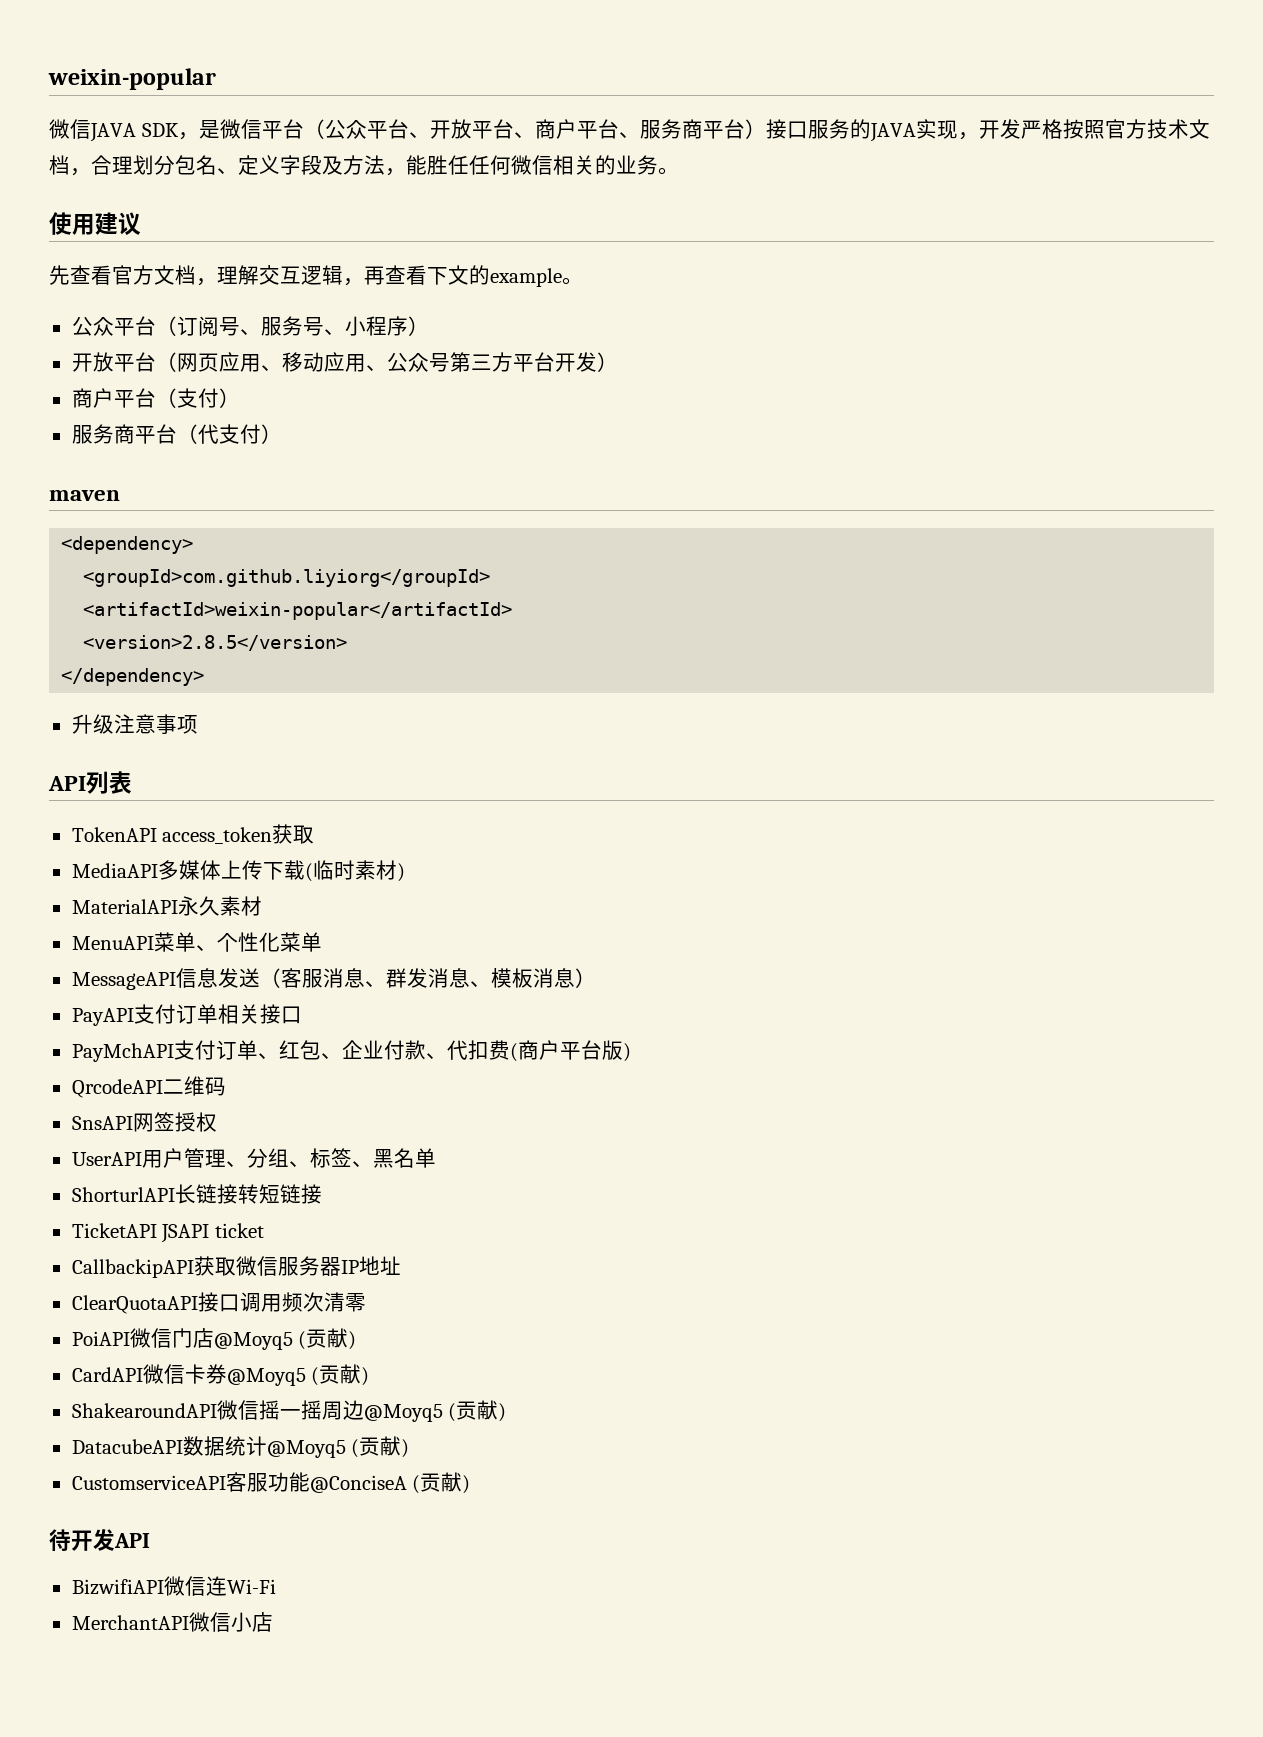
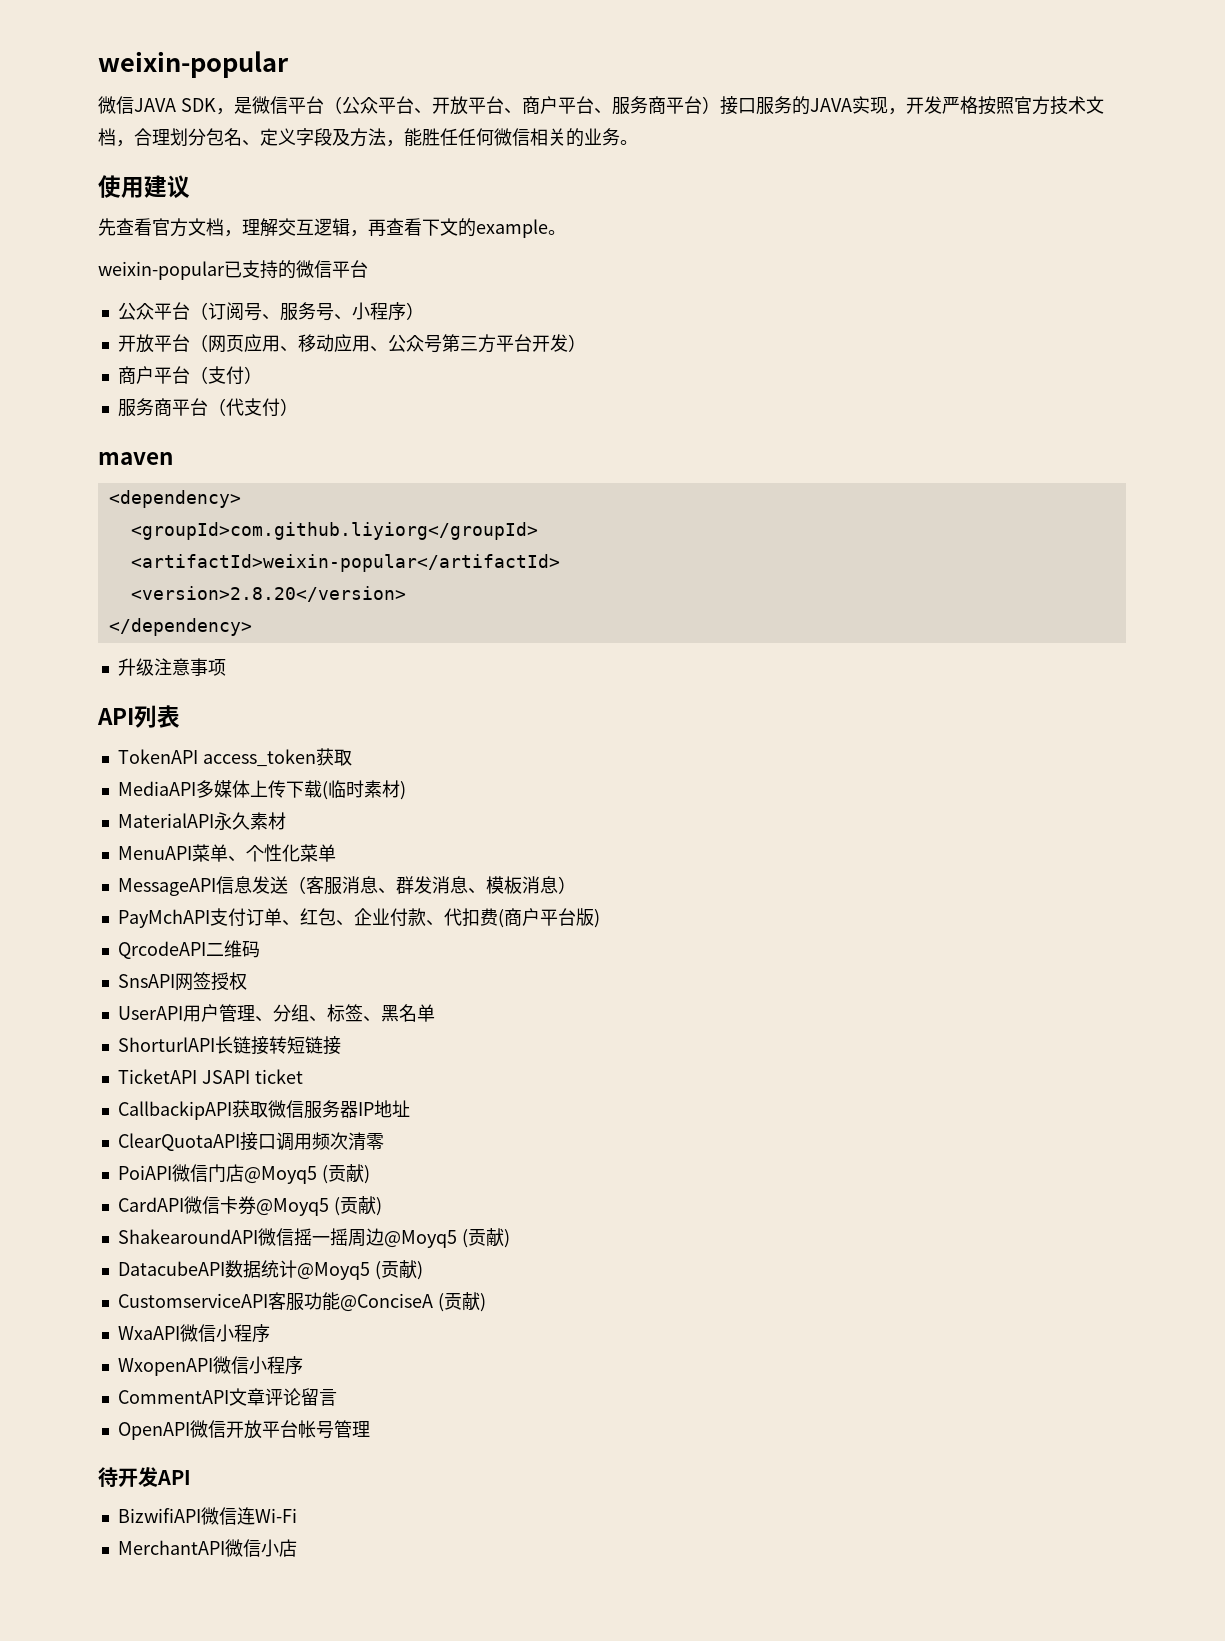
(583, 281) none -> [98,260,368,280] // weixin-popular已支持的微信平台
[83,635,348,651] <version>2.8.5</version> -> [130,586,406,602] <version>2.8.20</version>
[71,1004,302,1026] // PayAPI支付订单相关接口 -> (576, 885) none
(471, 1484) none -> [117,1324,270,1343] [117,1356,303,1376] [117,1388,337,1406] [117,1420,370,1440] // WxaAPI微信小程序 // WxopenAPI微信小程序 // CommentAPI文章评论留言 // OpenAPI微信开放平台帐号管理

